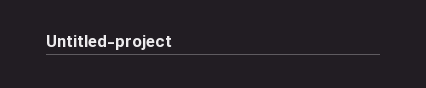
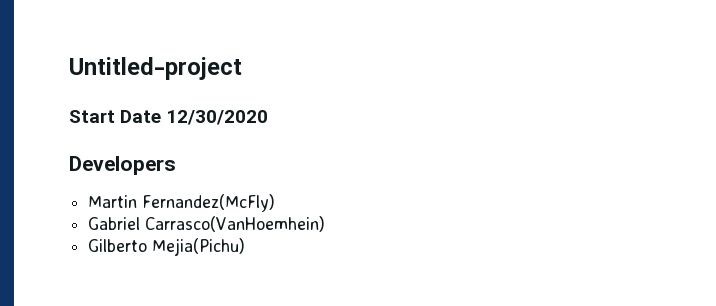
(172, 42) none -> [69,110,269,125] [69,156,176,175] [88,194,276,212] [88,216,326,232] [88,238,246,256] // Start Date 12/30/2020 // Developers // Martin Fernandez(McFly) // Gabriel Carrasco(VanHoemhein) // Gilberto Mejia(Pichu)

